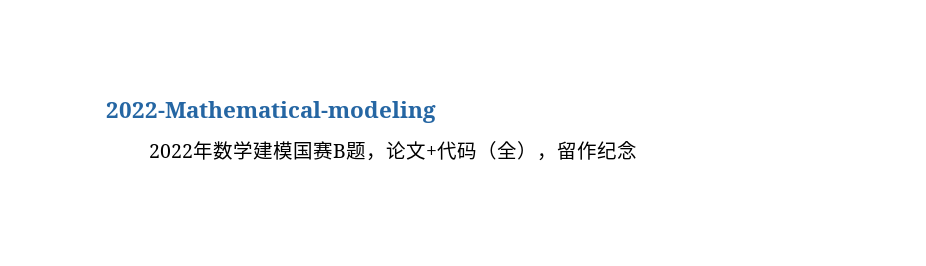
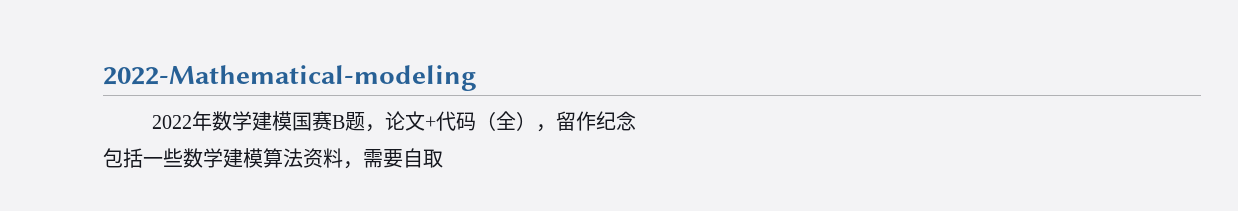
(638, 150) none -> [103,148,443,169] // 包括一些数学建模算法资料，需要自取

